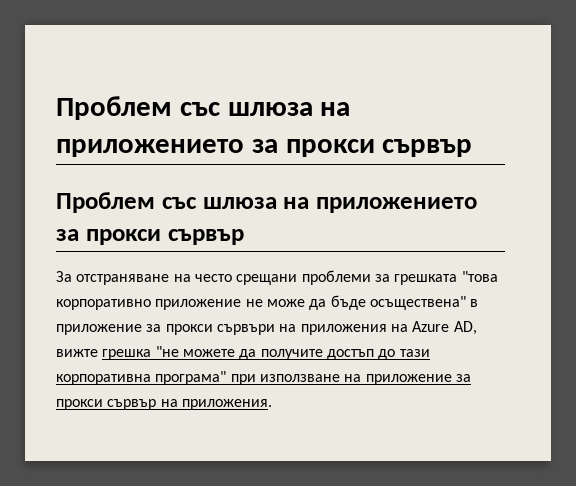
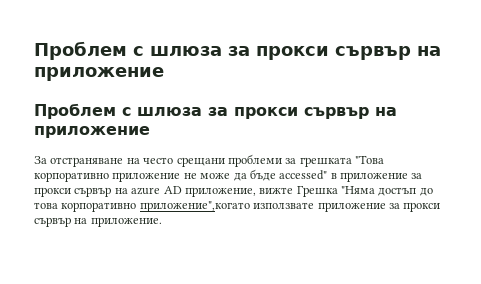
[56,96,351,120] [56,139,473,157] [56,192,477,213] [56,229,244,245] Проблем със шлюза на приложението за прокси сървър // Проблем със шлюза на приложението за прокси сървър -> [34,41,441,60] [34,67,164,81] [34,103,397,119] [34,126,150,138] Проблем с шлюза за прокси сървър на приложение // Проблем с шлюза за прокси сървър на приложение
[461,271,498,282] "това -> [355,155,384,164] "Това
[369,296,466,310] осъществена" -> [279,170,328,180] accessed"
[216,321,477,335] [56,346,430,360] [56,371,471,385] [56,399,272,410] сървъри на приложения на Azure AD, вижте грешка "не можете да получите достъп до тази корпоративна програма" при използване на приложение за прокси сървър на приложения. -> [74,186,433,197] [34,201,441,212] [34,217,162,227] сървър на azure AD приложение, вижте Грешка "Няма достъп до това корпоративно приложение",когато използвате приложение за прокси сървър на приложение.

